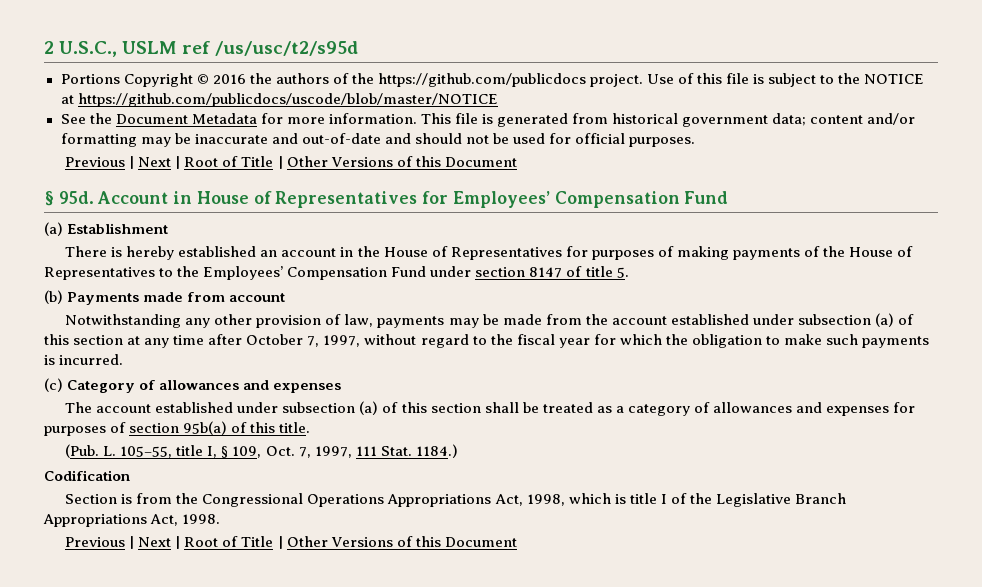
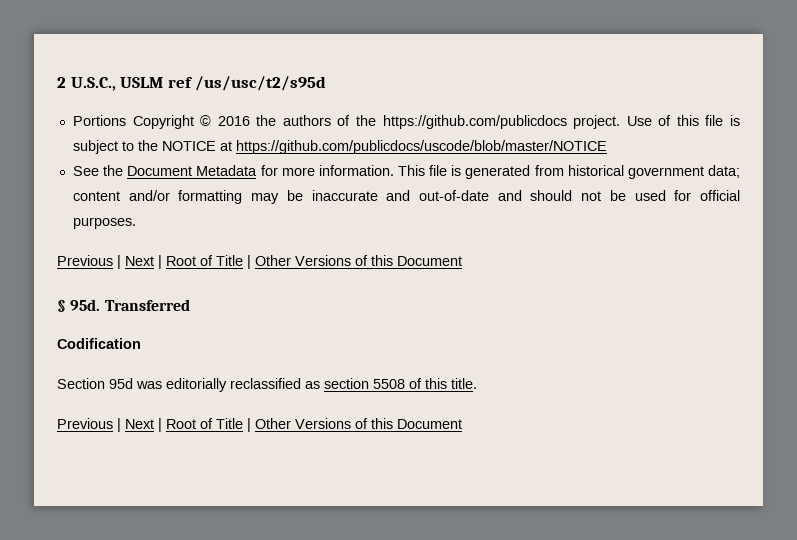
[97,191,729,208] [44,222,169,236] [65,246,914,260] [44,266,629,280] [44,290,286,305] [65,313,915,328] [44,334,930,348] [44,354,124,365] [44,378,342,393] [65,401,916,416] [44,421,311,436] [65,444,458,458] [44,470,130,481] [65,493,846,507] [43,514,221,527] Account in House of Representatives for Employees’ Compensation Fund // (a) Establishment // There is hereby established an account in the House of Representatives for purposes of making payments of the House of Representatives to the Employees’ Compensation Fund under section 8147 of title 5. // (b) Payments made from account // Notwithstanding any other provision of law, payments may be made from the account established under subsection (a) of this section at any time after October 7, 1997, without regard to the fiscal year for which the obligation to make such payments is incurred. // (c) Category of allowances and expenses // The account established under subsection (a) of this section shall be treated as a category of allowances and expenses for purposes of section 95b(a) of this title. // (Pub. L. 105–55, title I, § 109, Oct. 7, 1997, 111 Stat. 1184.) // Codification // Section is from the Congressional Operations Appropriations Act, 1998, which is title I of the Legislative Branch Appropriations Act, 1998. -> [104,299,190,311] [57,338,141,349] [57,378,477,392] Transferred // Codification // Section 95d was editorially reclassified as section 5508 of this title.

